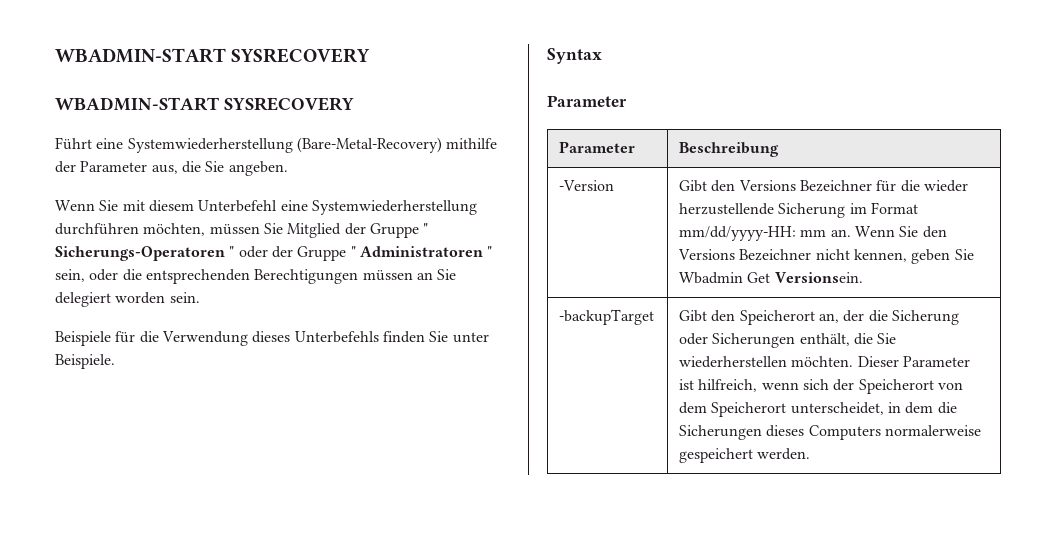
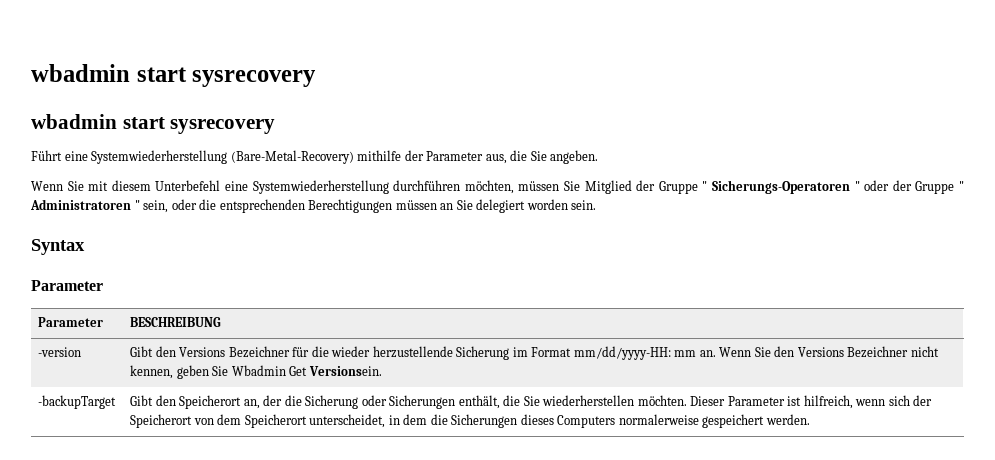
[55,48,371,63] [55,97,354,111] WBADMIN-START SYSRECOVERY // WBADMIN-START SYSRECOVERY -> [31,64,317,87] [31,114,276,134] wbadmin start sysrecovery // wbadmin start sysrecovery
[55,331,489,346] [55,354,115,369] // Beispiele für die Verwendung dieses Unterbefehls finden Sie unter Beispiele. -> (597, 205) none
[679,142,780,157] [559,180,615,191] Beschreibung // -Version -> [130,317,222,327] [38,347,82,357] BESCHREIBUNG // -version

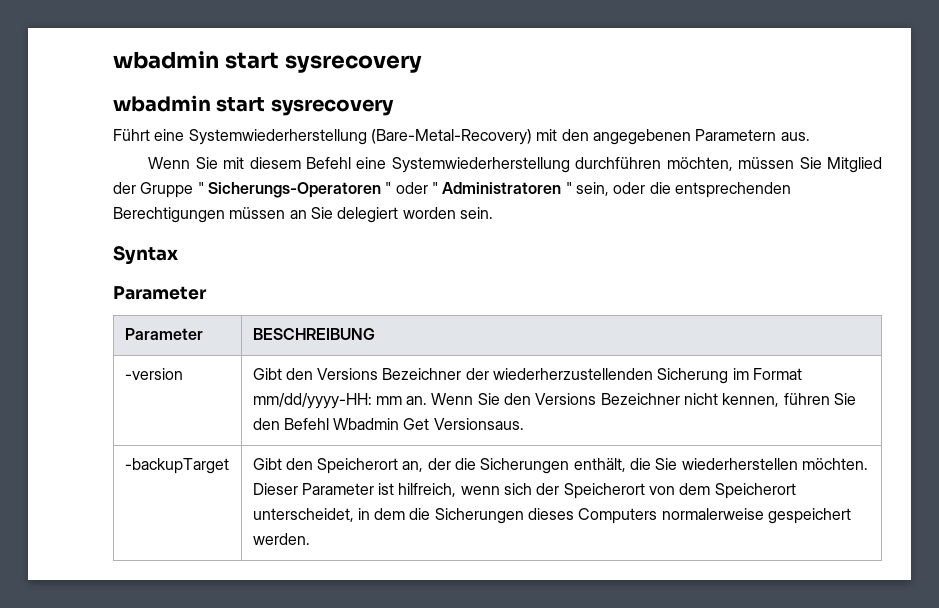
[357,150,599,164] mithilfe der Parameter aus, die Sie angeben. -> [536,129,810,145] mit den angegebenen Parametern aus.
[155,180,221,191] Unterbefehl -> [306,157,352,169] Befehl
[892,180,955,194] der Gruppe -> (428, 188) none
[292,346,453,358] für die wieder herzustellende -> [465,368,654,380] der wiederherzustellenden
[176,365,229,379] geben Sie -> [783,393,857,405] [252,418,329,430] führen Sie den Befehl
[308,366,382,376] Versionsein. -> [433,418,524,430] Versionsaus.
[305,395,387,409] Sicherung oder -> (477, 464) none

